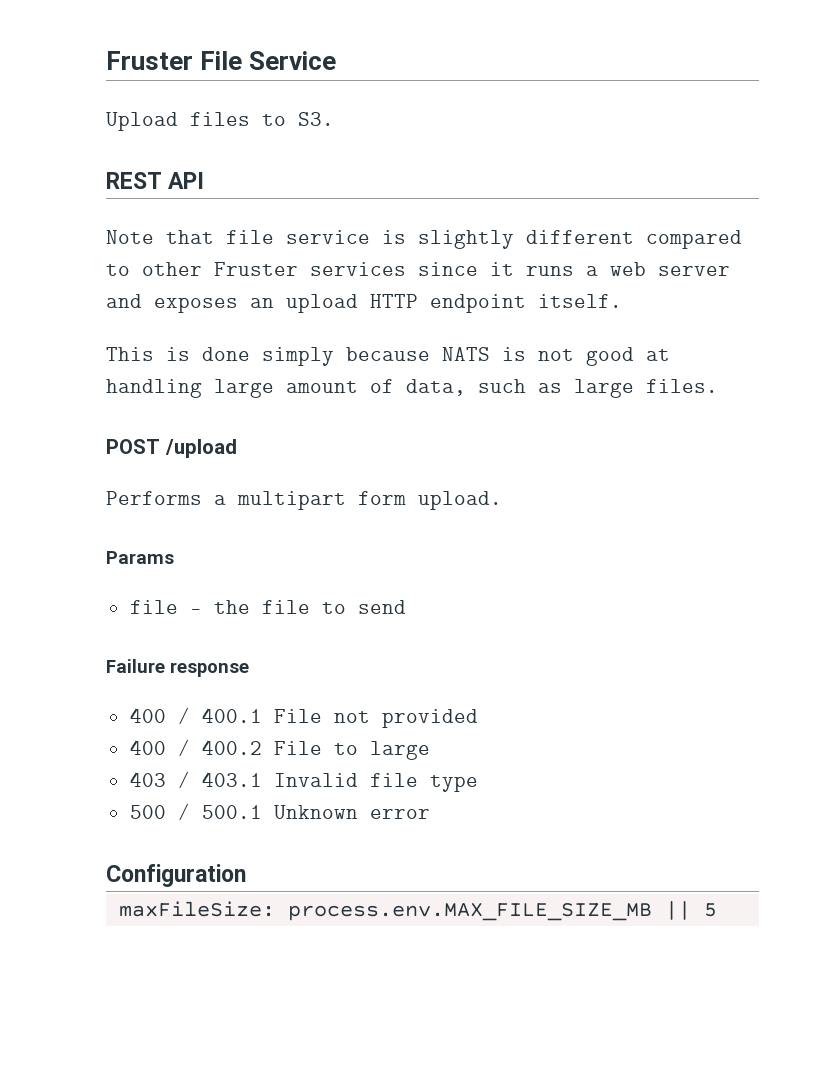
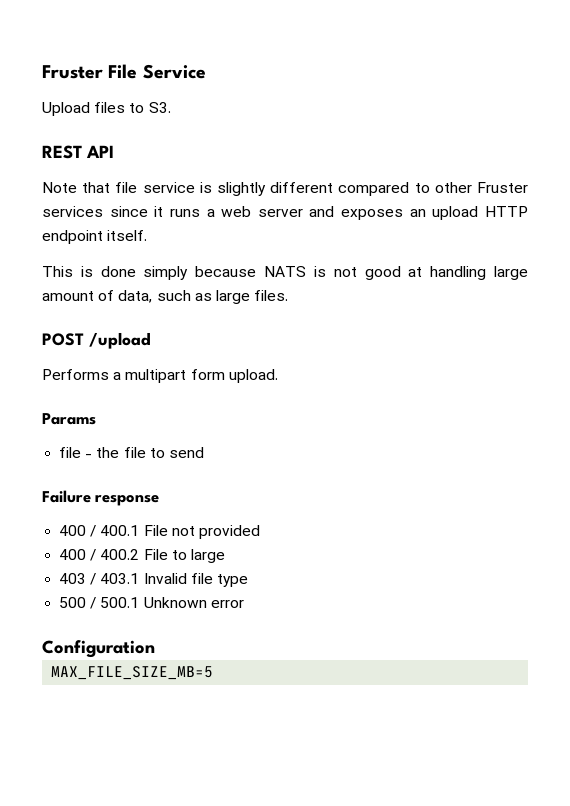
[118,901,717,921] maxFileSize: process.env.MAX_FILE_SIZE_MB || 5 -> [51,666,214,680] MAX_FILE_SIZE_MB=5

